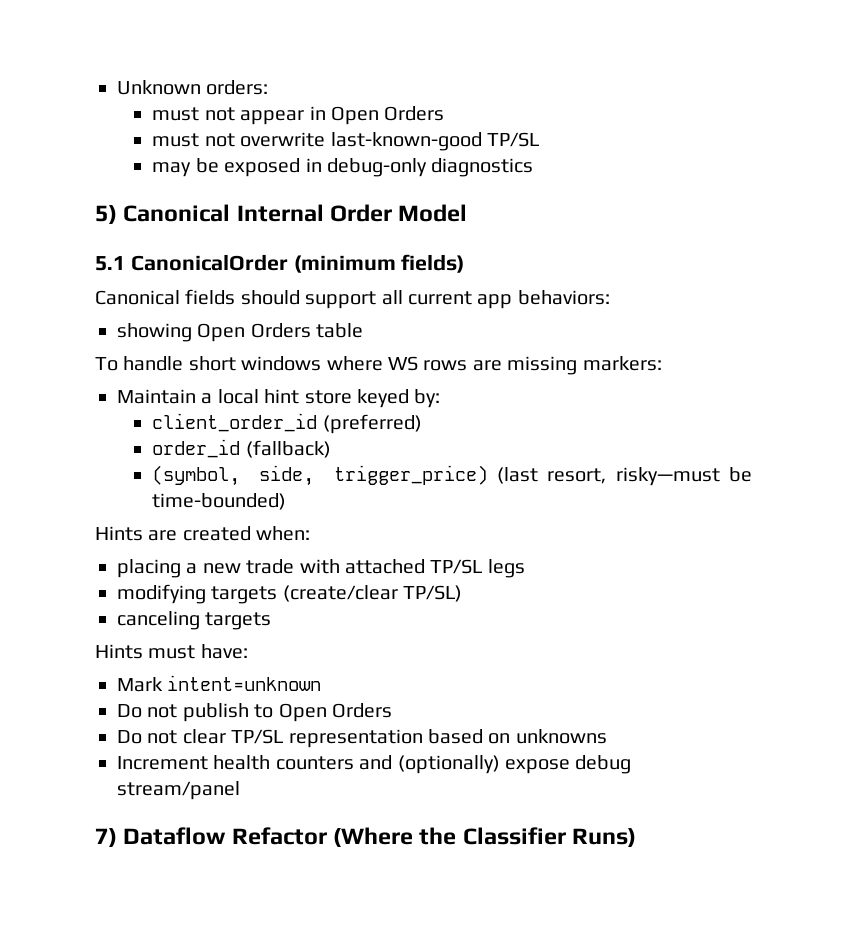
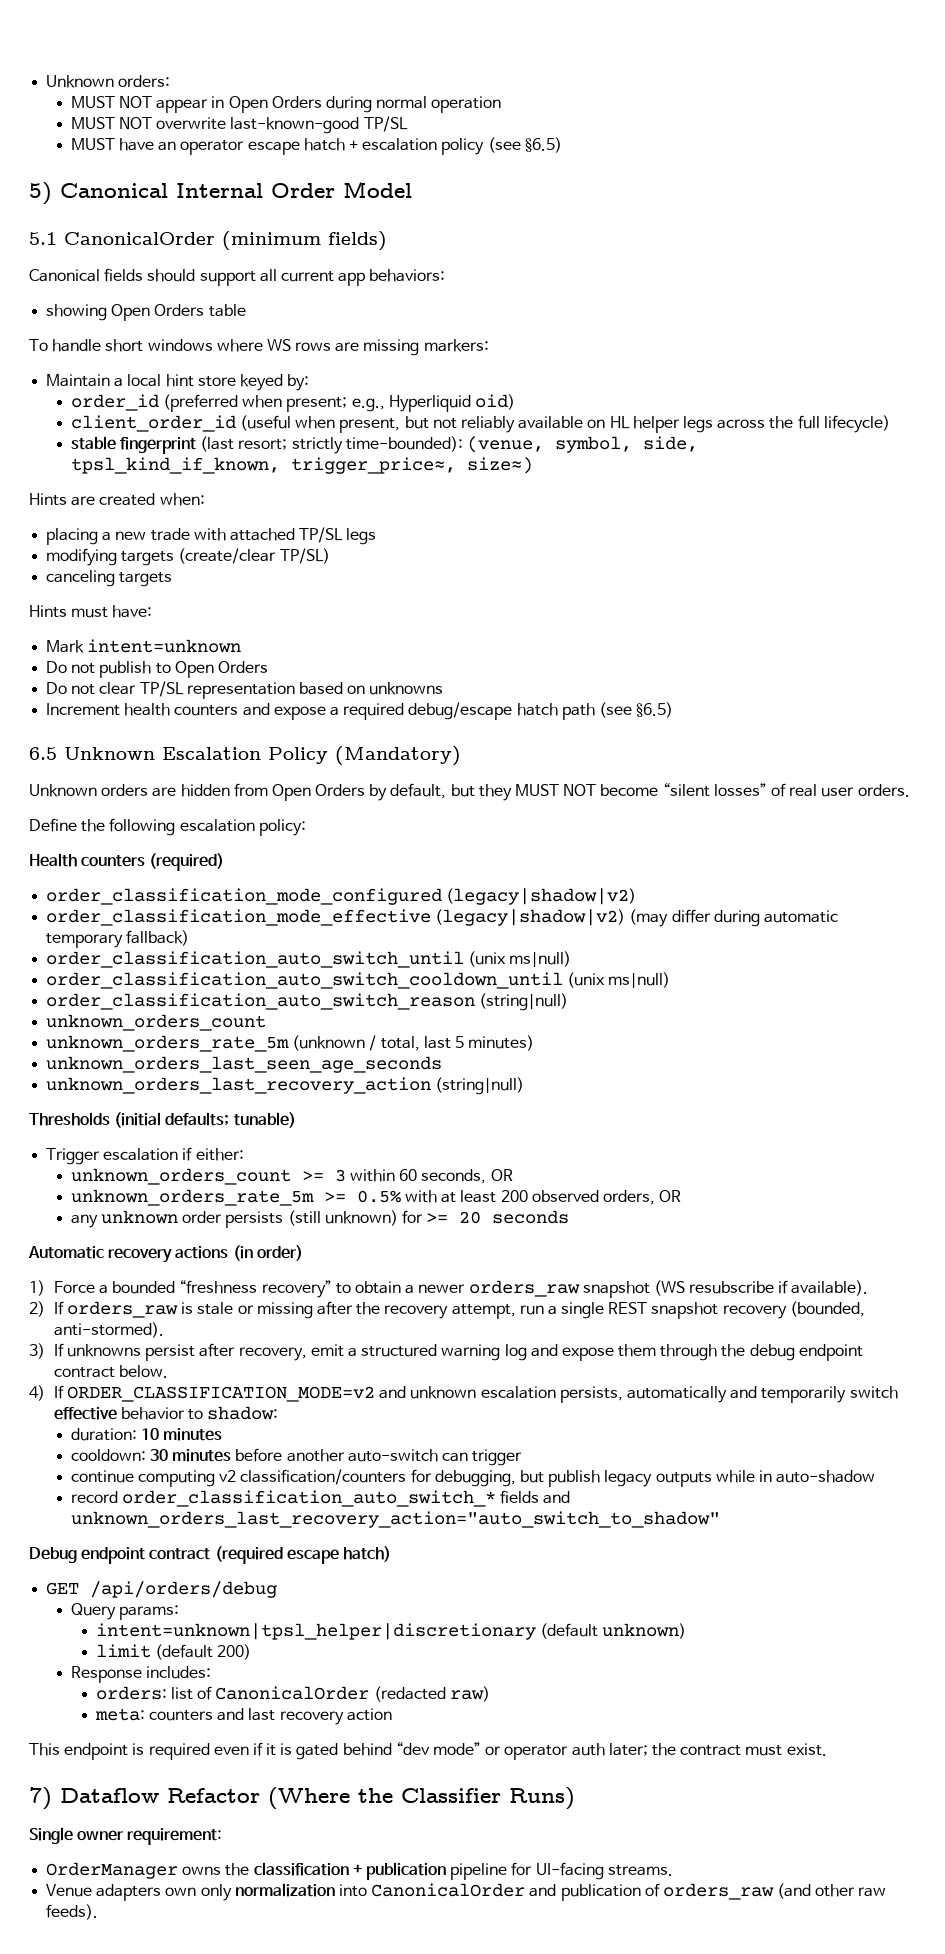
[152,107,235,121] must not -> [70,96,153,108] MUST NOT
[152,132,539,151] [152,158,534,177] // must not overwrite last-known-good TP/SL // may be exposed in debug-only diagnostics -> [326,96,502,113] [70,116,408,134] [70,137,562,155] during normal operation // MUST NOT overwrite last-known-good TP/SL // MUST have an operator escape hatch + escalation policy (see §6.5)
[152,413,422,434] [152,439,331,458] [152,465,752,486] [152,493,287,510] client_order_id (preferred) // order_id (fallback) // (symbol, side, trigger_price) (last resort, risky—must be time-bounded) -> [70,394,516,412] [70,415,890,433] [70,436,699,454] [70,457,533,474] order_id (preferred when present; e.g., Hyperliquid oid) // client_order_id (useful when present, but not reliably available on HL helper legs across the full lifecycle) // stable fingerprint (last resort; strictly time-bounded): (venue, symbol, side, tpsl_kind_if_known, trigger_price≈, size≈)
[397,755,632,774] [117,781,240,800] (optionally) expose debug stream/panel -> [273,702,674,720] [29,746,461,766] [29,783,910,801] [29,818,306,836] [29,853,225,871] [46,888,637,905] [46,909,838,927] [46,930,190,948] [46,951,572,968] [46,972,671,989] [46,993,569,1011] [46,1014,267,1031] [46,1035,535,1052] [46,1056,443,1073] [46,1077,525,1095] [29,1112,296,1128] [46,1147,244,1165] [70,1168,513,1185] [70,1189,682,1206] [70,1210,570,1228] [28,1245,303,1263] [29,1280,869,1298] [29,1301,865,1319] [53,1322,164,1338] [29,1343,863,1361] [53,1365,169,1378] [29,1385,898,1403] [53,1406,279,1420] [70,1428,223,1441] [70,1448,523,1466] [70,1469,876,1487] [70,1490,571,1507] [70,1511,720,1528] [29,1546,391,1564] [46,1581,278,1598] [70,1603,180,1620] [95,1623,687,1640] [95,1644,252,1660] [70,1666,212,1683] [95,1686,490,1702] [94,1708,392,1725] [29,1742,827,1760] expose a required debug/escape hatch path (see §6.5) // 6.5 Unknown Escalation Policy (Mandatory) // Unknown orders are hidden from Open Orders by default, but they MUST NOT become “silent losses” of real user orders. // Define the following escalation policy: // Health counters (required) // order_classification_mode_configured (legacy|shadow|v2) // order_classification_mode_effective (legacy|shadow|v2) (may differ during automatic temporary fallback) // order_classification_auto_switch_until (unix ms|null) // order_classification_auto_switch_cooldown_until (unix ms|null) // order_classification_auto_switch_reason (string|null) // unknown_orders_count // unknown_orders_rate_5m (unknown / total, last 5 minutes) // unknown_orders_last_seen_age_seconds // unknown_orders_last_recovery_action (string|null) // Thresholds (initial defaults; tunable) // Trigger escalation if either: // unknown_orders_count >= 3 within 60 seconds, OR // unknown_orders_rate_5m >= 0.5% with at least 200 observed orders, OR // any unknown order persists (still unknown) for >= 20 seconds // Automatic recovery actions (in order) // 1) Force a bounded “freshness recovery” to obtain a newer orders_raw snapshot (WS resubscribe if available). // 2) If orders_raw is stale or missing after the recovery attempt, run a single REST snapshot recovery (bounded, anti-stormed). // 3) If unknowns persist after recovery, emit a structured warning log and expose them through the debug endpoint contract below. // 4) If ORDER_CLASSIFICATION_MODE=v2 and unknown escalation persists, automatically and temporarily switch effective behavior to shadow: // duration: 10 minutes // cooldown: 30 minutes before another auto-switch can trigger // continue computing v2 classification/counters for debugging, but publish legacy outputs while in auto-shadow // record order_classification_auto_switch_* fields and unknown_orders_last_recovery_action="auto_switch_to_shadow" // Debug endpoint contract (required escape hatch) // GET /api/orders/debug // Query params: // intent=unknown|tpsl_helper|discretionary (default unknown) // limit (default 200) // Response includes: // orders: list of CanonicalOrder (redacted raw) // meta: counters and last recovery action // This endpoint is required even if it is gated behind “dev mode” or operator auth later; the contract must exist.
(637, 837) none -> [29,1827,223,1845] [46,1862,673,1880] [46,1883,887,1901] [46,1904,99,1920] // Single owner requirement: // OrderManager owns the classification + publication pipeline for UI-facing streams. // Venue adapters own only normalization into CanonicalOrder and publication of orders_raw (and other raw feeds).

